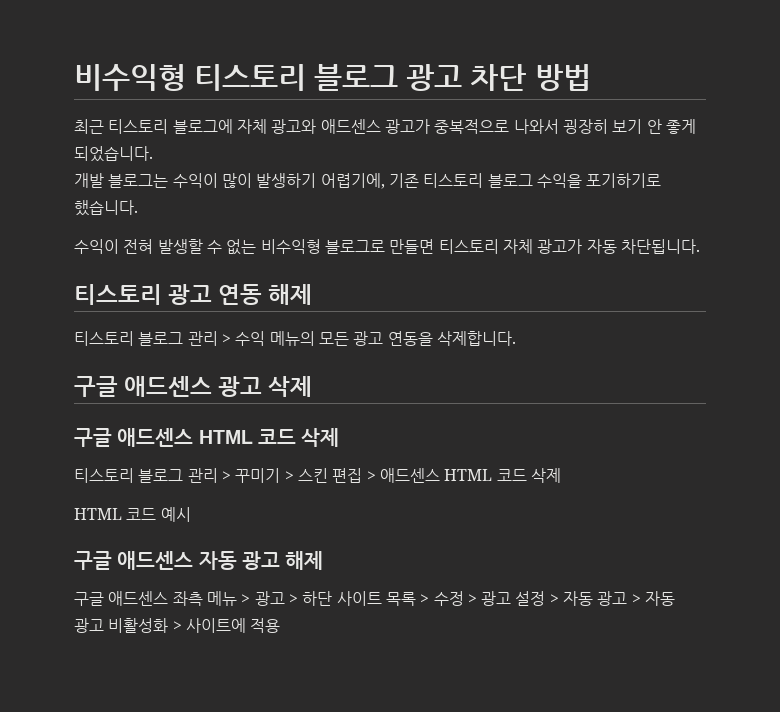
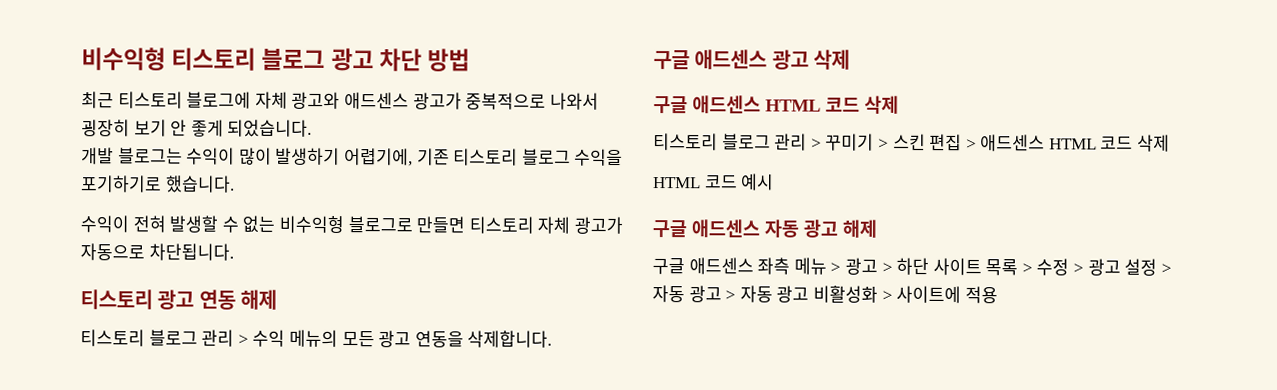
[586,239,617,254] 자동 -> [80,243,145,261] 자동으로

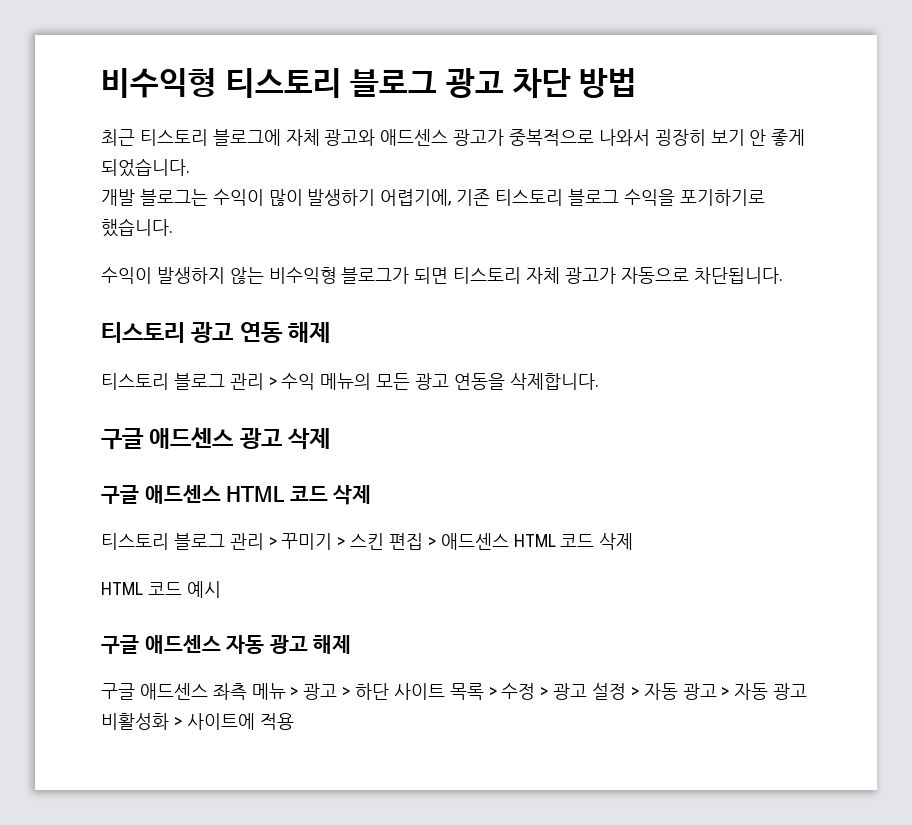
[132,215,466,234] 전혀 발생할 수 없는 비수익형 블로그로 만들면 -> [156,267,449,284] 발생하지 않는 비수익형 블로그가 되면

